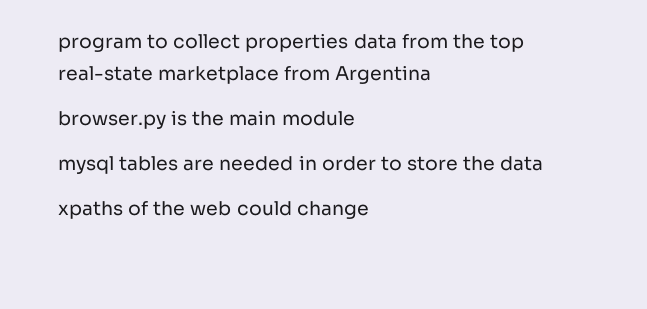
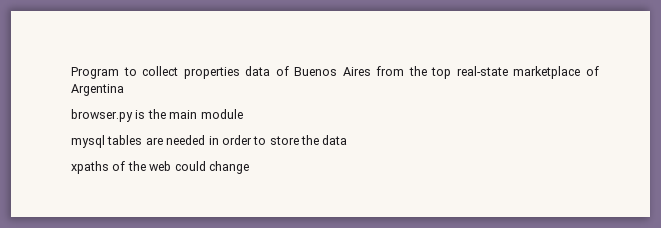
[58,37,142,52] program -> [71,67,119,79] Program
(397, 41) none -> [275,66,371,76] of Buenos Aires
[284,66,331,81] from -> [586,66,600,76] of

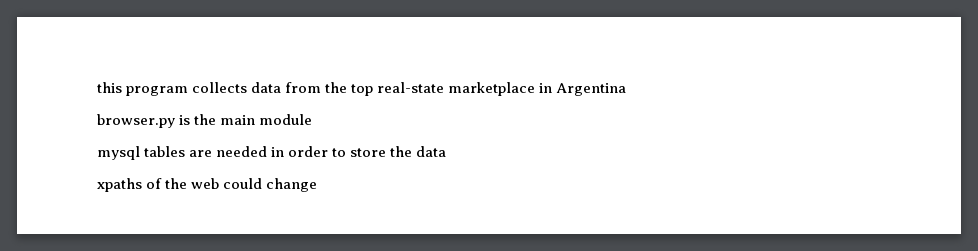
[71,66,371,79] Program to collect properties data of Buenos Aires -> [97,82,282,96] this program collects data
[586,66,600,76] of -> [539,83,553,93] in

